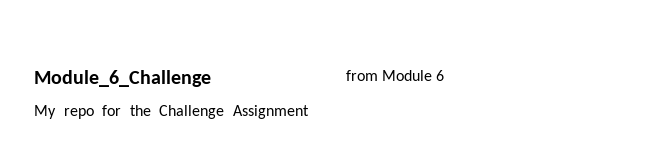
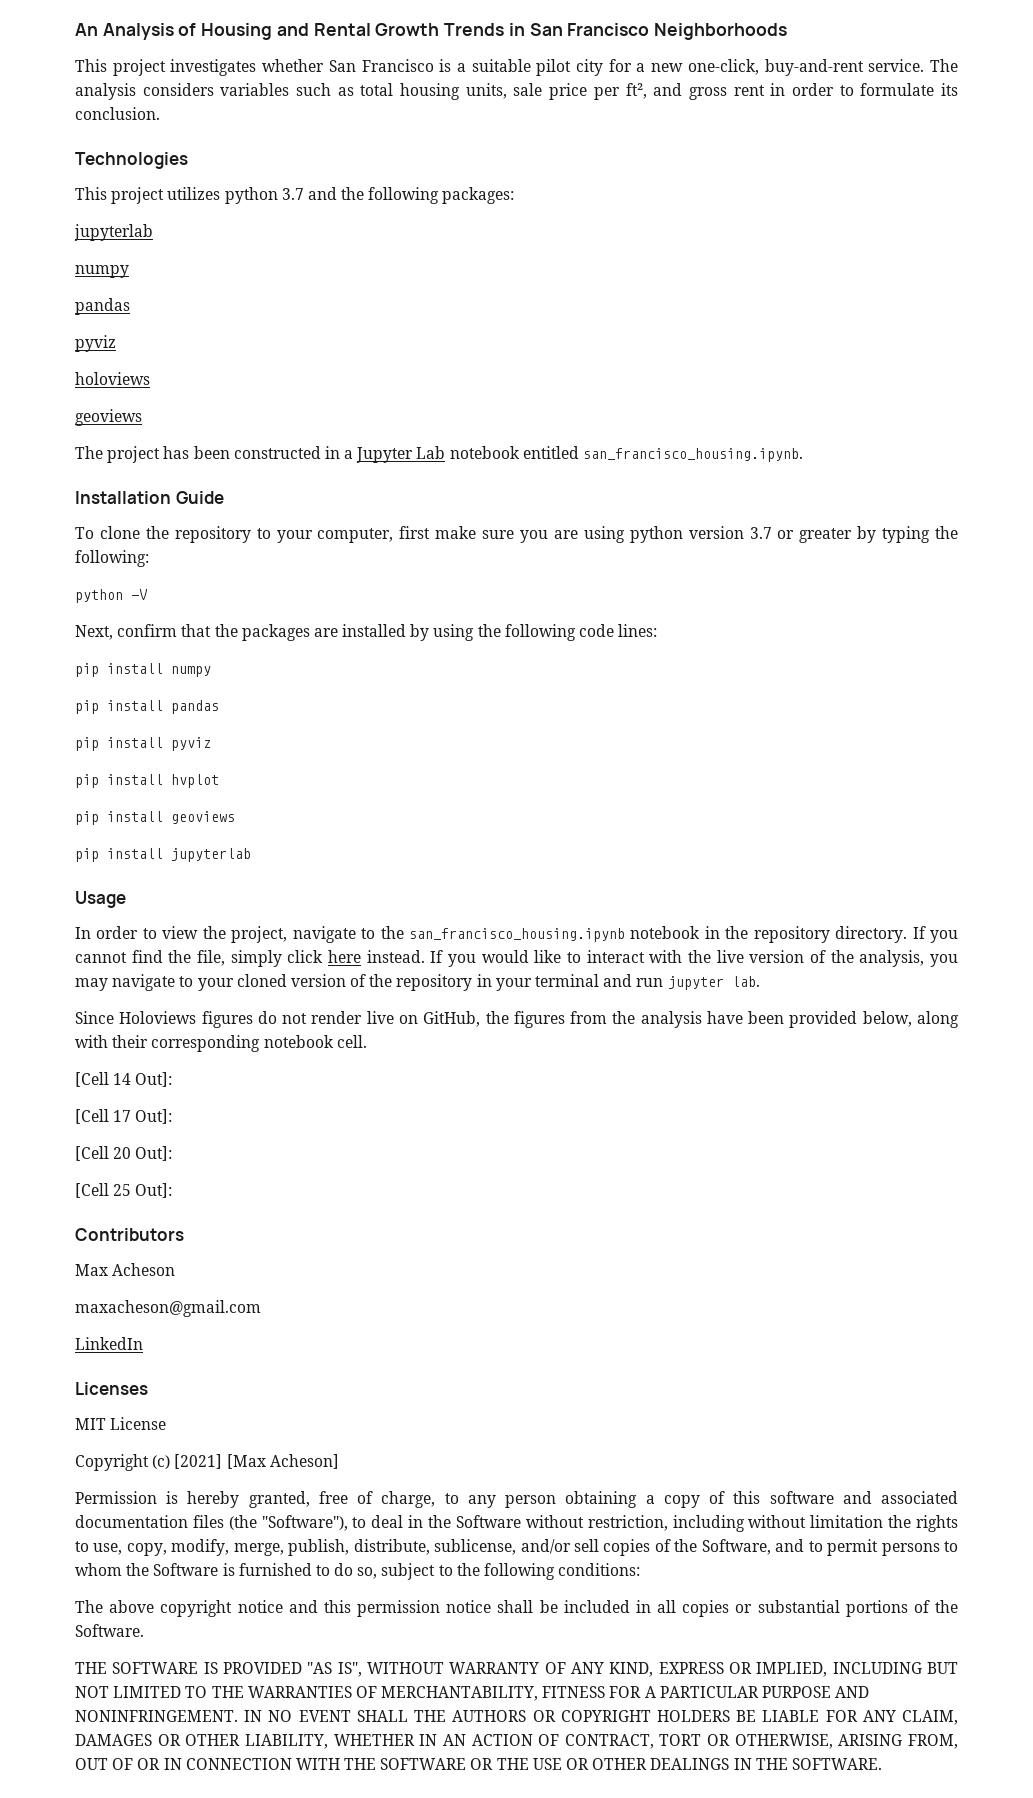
[34,70,211,87] [34,105,309,119] [346,70,445,81] Module_6_Challenge // My repo for the Challenge Assignment from Module 6 -> [75,23,787,40] [75,59,959,76] [75,83,959,100] [75,107,160,120] [75,152,188,169] [75,187,515,204] [74,224,153,241] [75,265,129,278] [75,298,130,315] [75,335,116,352] [75,372,150,385] [75,409,142,426] [75,446,804,463] [75,491,224,504] [75,526,958,543] [75,550,149,567] [75,589,148,603] [75,624,658,641] [75,663,211,677] [75,700,219,714] [75,737,211,751] [75,774,219,788] [75,811,235,825] [75,848,251,862] [75,891,126,908] [75,926,958,943] [75,950,958,967] [75,974,760,991] [75,1011,960,1028] [75,1035,367,1052] [75,1072,173,1087] [75,1109,173,1124] [75,1146,173,1161] [75,1183,173,1198] [75,1228,184,1241] [75,1263,176,1276] [75,1300,261,1317] [75,1337,143,1350] [75,1382,148,1395] [75,1417,167,1430] [75,1454,339,1471] [75,1491,959,1508] [75,1515,959,1532] [75,1539,959,1556] [75,1563,641,1580] [75,1600,958,1617] [75,1624,144,1637] [75,1662,958,1677] [75,1686,870,1701] [75,1710,958,1725] [75,1734,958,1749] [75,1758,882,1770] An Analysis of Housing and Rental Growth Trends in San Francisco Neighborhoods // This project investigates whether San Francisco is a suitable pilot city for a new one-click, buy-and-rent service. The analysis considers variables such as total housing units, sale price per ft², and gross rent in order to formulate its conclusion. // Technologies // This project utilizes python 3.7 and the following packages: // jupyterlab // numpy // pandas // pyviz // holoviews // geoviews // The project has been constructed in a Jupyter Lab notebook entitled san_francisco_housing.ipynb. // Installation Guide // To clone the repository to your computer, first make sure you are using python version 3.7 or greater by typing the following: // python -V // Next, confirm that the packages are installed by using the following code lines: // pip install numpy // pip install pandas // pip install pyviz // pip install hvplot // pip install geoviews // pip install jupyterlab // Usage // In order to view the project, navigate to the san_francisco_housing.ipynb notebook in the repository directory. If you cannot find the file, simply click here instead. If you would like to interact with the live version of the analysis, you may navigate to your cloned version of the repository in your terminal and run jupyter lab. // Since Holoviews figures do not render live on GitHub, the figures from the analysis have been provided below, along with their corresponding notebook cell. // [Cell 14 Out]: // [Cell 17 Out]: // [Cell 20 Out]: // [Cell 25 Out]: // Contributors // Max Acheson // maxacheson@gmail.com // LinkedIn // Licenses // MIT License // Copyright (c) [2021] [Max Acheson] // Permission is hereby granted, free of charge, to any person obtaining a copy of this software and associated documentation files (the "Software"), to deal in the Software without restriction, including without limitation the rights to use, copy, modify, merge, publish, distribute, sublicense, and/or sell copies of the Software, and to permit persons to whom the Software is furnished to do so, subject to the following conditions: // The above copyright notice and this permission notice shall be included in all copies or substantial portions of the Software. // THE SOFTWARE IS PROVIDED "AS IS", WITHOUT WARRANTY OF ANY KIND, EXPRESS OR IMPLIED, INCLUDING BUT NOT LIMITED TO THE WARRANTIES OF MERCHANTABILITY, FITNESS FOR A PARTICULAR PURPOSE AND NONINFRINGEMENT. IN NO EVENT SHALL THE AUTHORS OR COPYRIGHT HOLDERS BE LIABLE FOR ANY CLAIM, DAMAGES OR OTHER LIABILITY, WHETHER IN AN ACTION OF CONTRACT, TORT OR OTHERWISE, ARISING FROM, OUT OF OR IN CONNECTION WITH THE SOFTWARE OR THE USE OR OTHER DEALINGS IN THE SOFTWARE.

